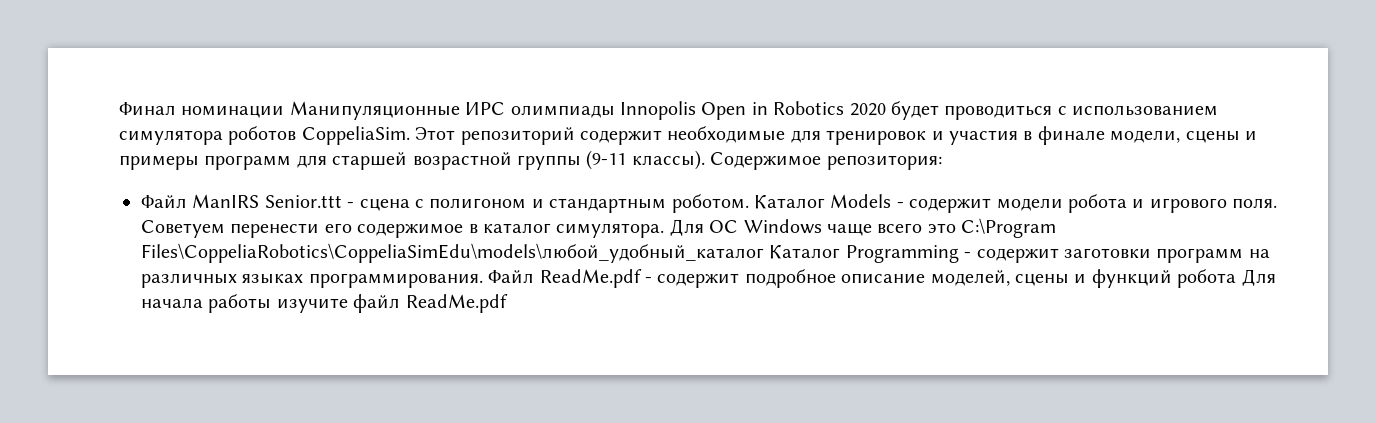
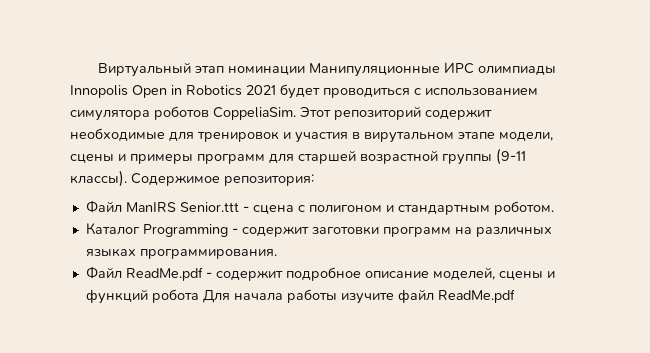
[119,102,176,115] Финал -> [98,62,225,77] Виртуальный этап
[849,103,886,116] 2020 -> [246,85,276,95] 2021
[1037,126,1105,145] финале -> [364,132,495,143] вирутальном этапе
[753,194,1278,213] [141,218,1057,238] [141,243,764,263] Каталог Models - содержит модели робота и игрового поля. Советуем перенести его содержимое в каталог симулятора. Для ОС Windows чаще всего это C:\Program Files\CoppeliaRobotics\CoppeliaSimEdu\models\любой_удобный_каталог -> (554, 208) //
(483, 280) none -> (277, 254) //

